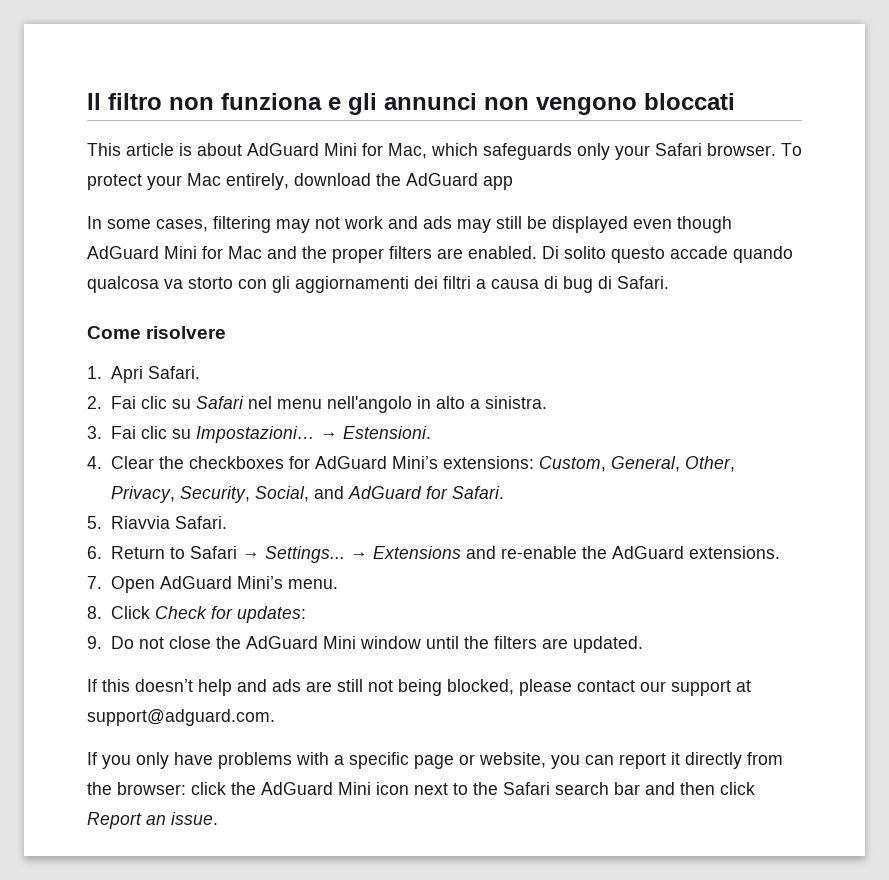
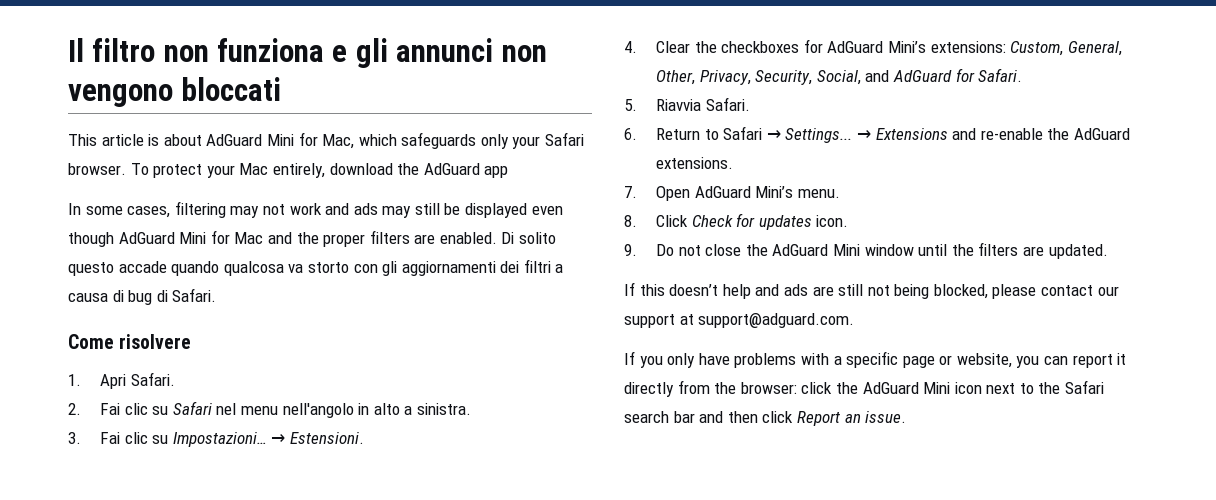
[236,606,306,623] updates: -> [758,215,849,230] updates icon.

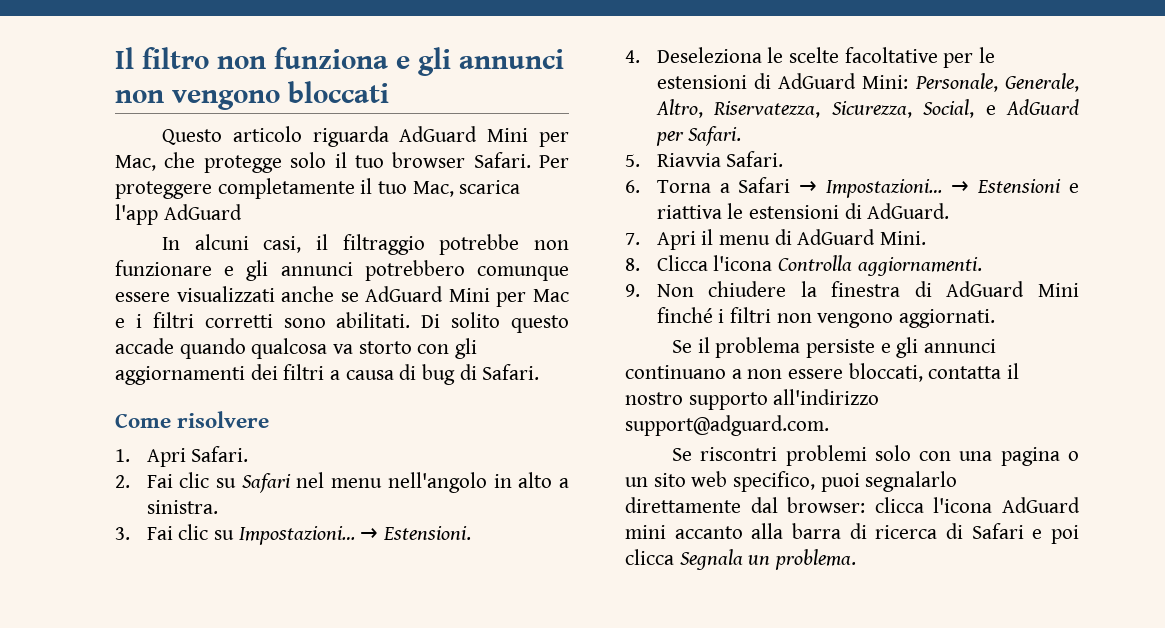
[68,132,585,149] [68,163,509,178] This article is about AdGuard Mini for Mac, which safeguards only your Safari browser. To protect your Mac entirely, download the AdGuard app -> [161,126,569,147] [115,152,569,173] [115,178,521,199] [115,204,242,225] Questo articolo riguarda AdGuard Mini per Mac, che protegge solo il tuo browser Safari. Per proteggere completamente il tuo Mac, scarica l'app AdGuard
[85,201,563,218] [68,230,497,247] some cases, filtering may not work and ads may still be displayed even though AdGuard Mini for Mac and the proper filters are enabled. -> [194,234,569,255] [115,260,569,281] [115,286,569,307] [115,312,411,328] alcuni casi, il filtraggio potrebbe non funzionare e gli annunci potrebbero comunque essere visualizzati anche se AdGuard Mini per Mac e i filtri corretti sono abilitati.
[656,39,1122,56] [656,68,975,85] Clear the checkboxes for AdGuard Mini’s extensions: Custom, General, Other, Privacy, Security, Social, and AdGuard for -> [656,47,995,68] [656,73,1079,92] [655,99,1079,118] [655,131,684,146] Deseleziona le scelte facoltative per le estensioni di AdGuard Mini: Personale, Generale, Altro, Riservatezza, Sicurezza, Social, e AdGuard per
[656,126,1130,143] [656,157,734,169] [624,186,840,201] [624,213,849,230] [624,242,1108,259] [624,282,1119,299] [624,313,855,328] [624,351,1127,368] [624,380,1105,397] [624,411,907,426] Return to Safari → Settings... → Extensions and re-enable the AdGuard extensions. // 7. Open AdGuard Mini’s menu. // 8. Click Check for updates icon. // 9. Do not close the AdGuard Mini window until the filters are updated. // If this doesn’t help and ads are still not being blocked, please contact our support at support@adguard.com. // If you only have problems with a specific page or website, you can report it directly from the browser: click the AdGuard Mini icon next to the Safari search bar and then click Report an issue. -> [656,177,1079,198] [656,203,950,219] [625,229,926,250] [625,255,982,276] [625,281,1079,297] [656,307,995,328] [671,337,996,358] [625,363,1020,382] [625,389,880,410] [625,415,829,436] [671,445,1079,466] [625,471,958,492] [625,497,1080,513] [625,523,1079,544] [625,549,857,570] Torna a Safari → Impostazioni… → Estensioni e riattiva le estensioni di AdGuard. // 7. Apri il menu di AdGuard Mini. // 8. Clicca l'icona Controlla aggiornamenti. // 9. Non chiudere la finestra di AdGuard Mini finché i filtri non vengono aggiornati. // Se il problema persiste e gli annunci continuano a non essere bloccati, contatta il nostro supporto all'indirizzo support@adguard.com. // Se riscontri problemi solo con una pagina o un sito web specifico, puoi segnalarlo direttamente dal browser: clicca l'icona AdGuard mini accanto alla barra di ricerca di Safari e poi clicca Segnala un problema.

